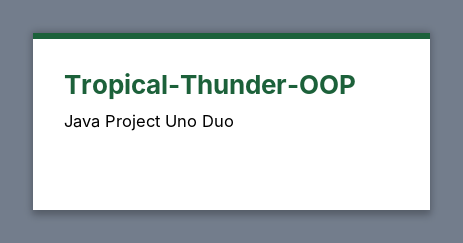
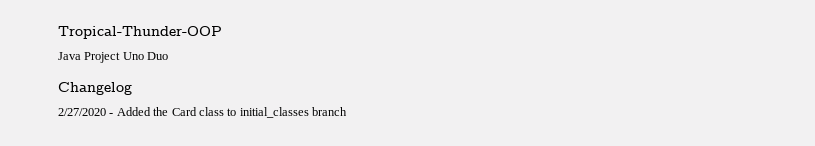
(234, 121) none -> [58,82,132,95] [58,107,347,118] // Changelog // 2/27/2020 - Added the Card class to initial_classes branch

